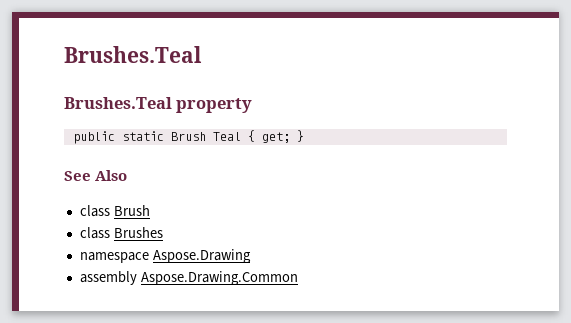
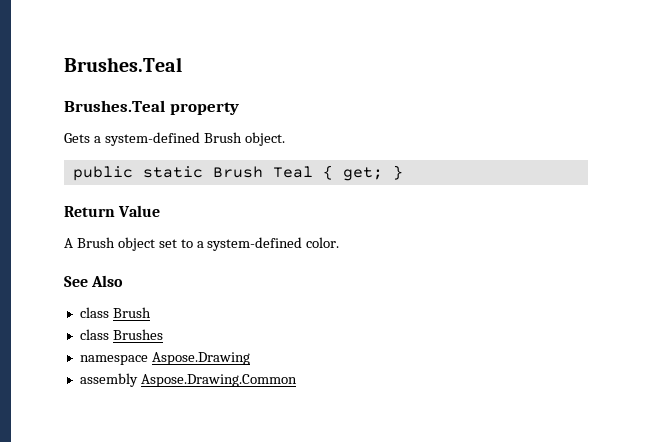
(253, 105) none -> [64,132,285,146] // Gets a system-defined Brush object.
(304, 136) none -> [64,205,161,217] [64,237,340,251] // Return Value // A Brush object set to a system-defined color.

